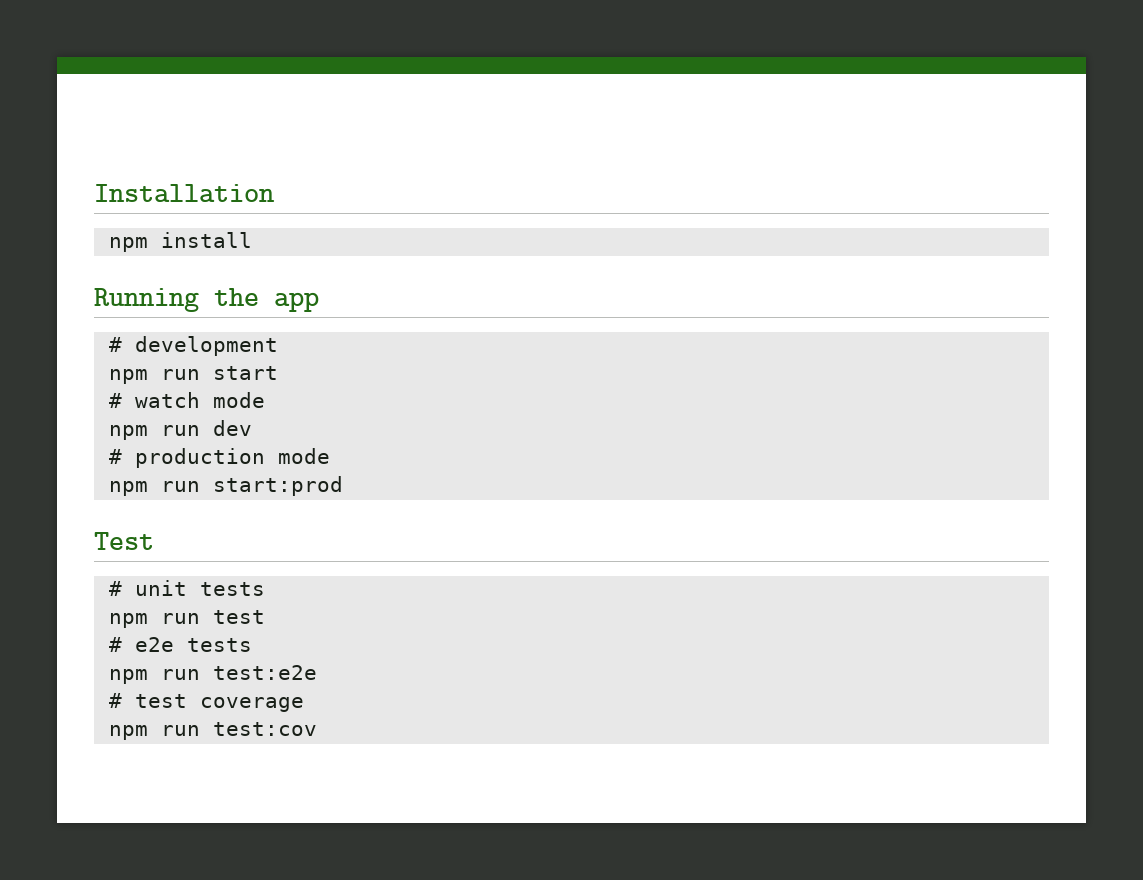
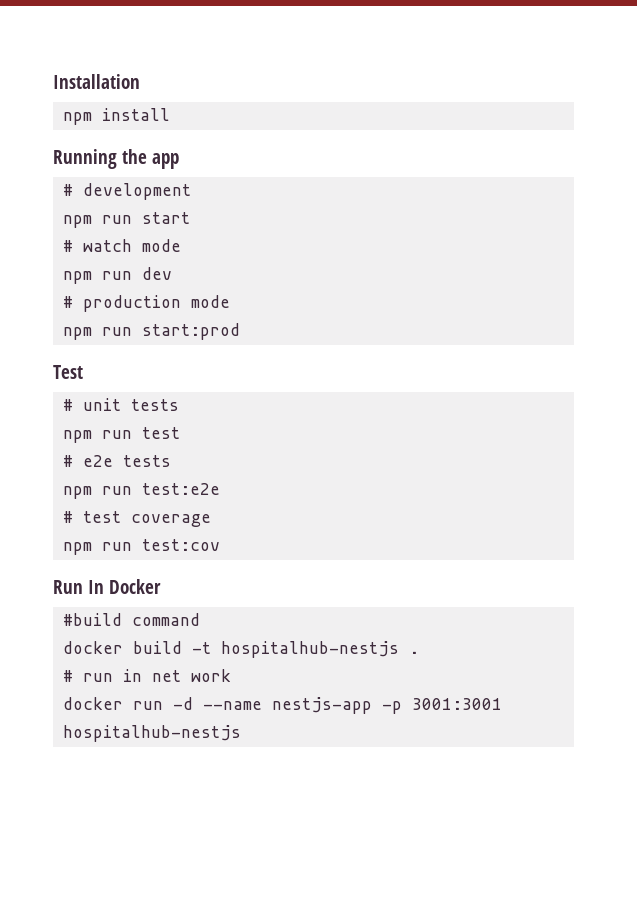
(317, 729) none -> [53,579,161,594] [63,613,201,626] [63,641,420,658] [63,669,232,682] [63,697,503,714] [63,725,242,742] // Run In Docker // #build command // docker build -t hospitalhub-nestjs . // # run in net work // docker run -d --name nestjs-app -p 3001:3001 hospitalhub-nestjs

